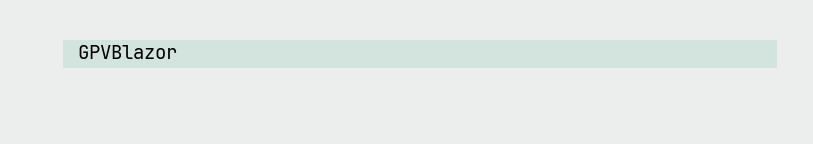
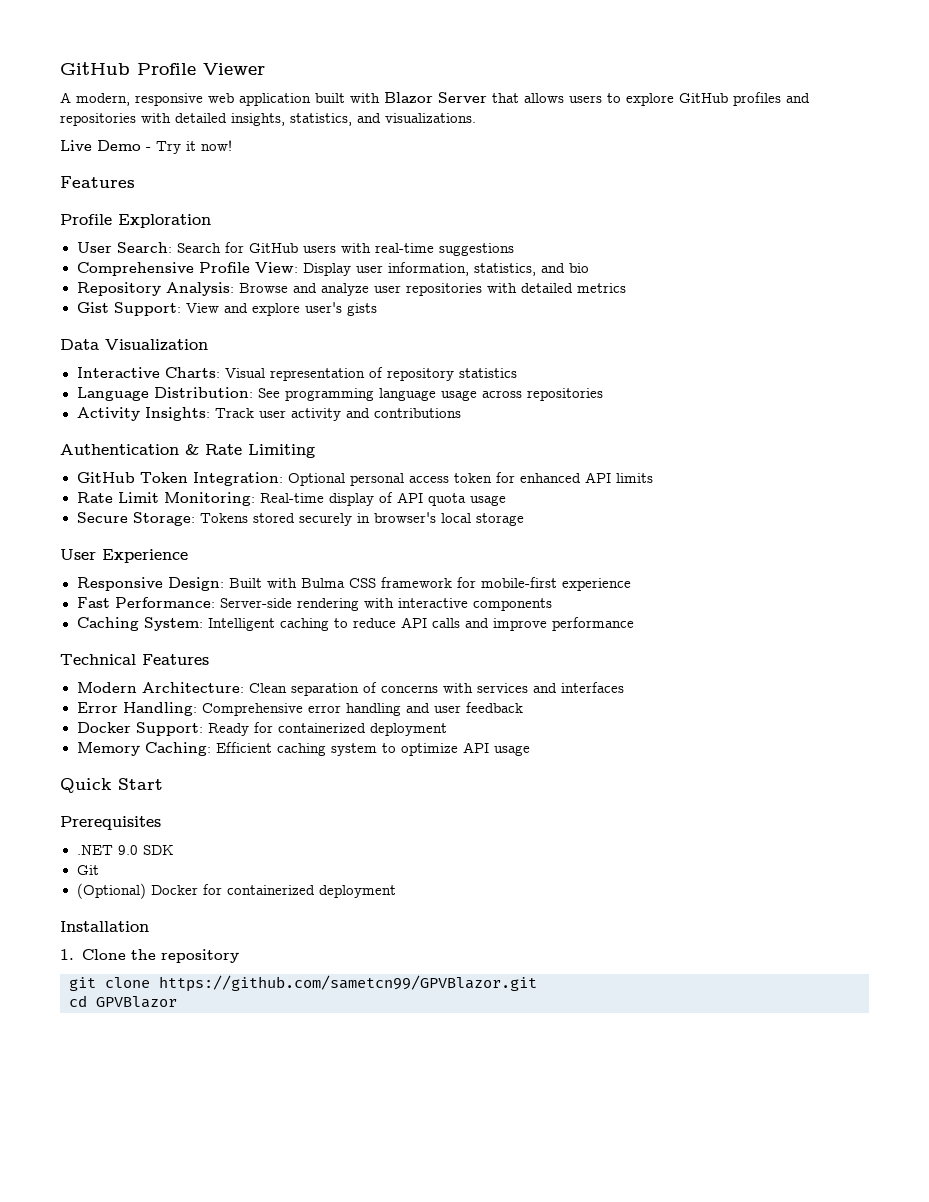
(77, 52) none -> [60,62,265,75] [60,92,810,106] [60,113,476,126] [60,140,232,154] [60,176,135,188] [60,214,211,228] [76,242,514,256] [76,262,589,276] [76,282,626,296] [76,302,377,316] [60,339,208,351] [76,367,517,381] [76,387,603,401] [76,407,461,421] [60,444,315,458] [76,472,653,486] [76,492,506,506] [76,512,524,526] [60,549,188,563] [76,577,631,591] [76,597,552,611] [76,617,634,631] [60,654,209,665] [76,682,624,696] [76,702,523,716] [76,722,447,736] [76,742,530,756] [60,778,163,793] [60,816,161,830] [76,845,174,855] [76,865,99,875] [76,883,396,899] [60,921,149,932] [60,949,239,963] [69,975,537,992] [69,995,87,1007] GitHub Profile Viewer // A modern, responsive web application built with Blazor Server that allows users to explore GitHub profiles and repositories with detailed insights, statistics, and visualizations. // Live Demo - Try it now! // Features // Profile Exploration // User Search: Search for GitHub users with real-time suggestions // Comprehensive Profile View: Display user information, statistics, and bio // Repository Analysis: Browse and analyze user repositories with detailed metrics // Gist Support: View and explore user's gists // Data Visualization // Interactive Charts: Visual representation of repository statistics // Language Distribution: See programming language usage across repositories // Activity Insights: Track user activity and contributions // Authentication & Rate Limiting // GitHub Token Integration: Optional personal access token for enhanced API limits // Rate Limit Monitoring: Real-time display of API quota usage // Secure Storage: Tokens stored securely in browser's local storage // User Experience // Responsive Design: Built with Bulma CSS framework for mobile-first experience // Fast Performance: Server-side rendering with interactive components // Caching System: Intelligent caching to reduce API calls and improve performance // Technical Features // Modern Architecture: Clean separation of concerns with services and interfaces // Error Handling: Comprehensive error handling and user feedback // Docker Support: Ready for containerized deployment // Memory Caching: Efficient caching system to optimize API usage // Quick Start // Prerequisites // .NET 9.0 SDK // Git // (Optional) Docker for containerized deployment // Installation // 1. Clone the repository // git clone https://github.com/sametcn99/GPVBlazor.git // cd

